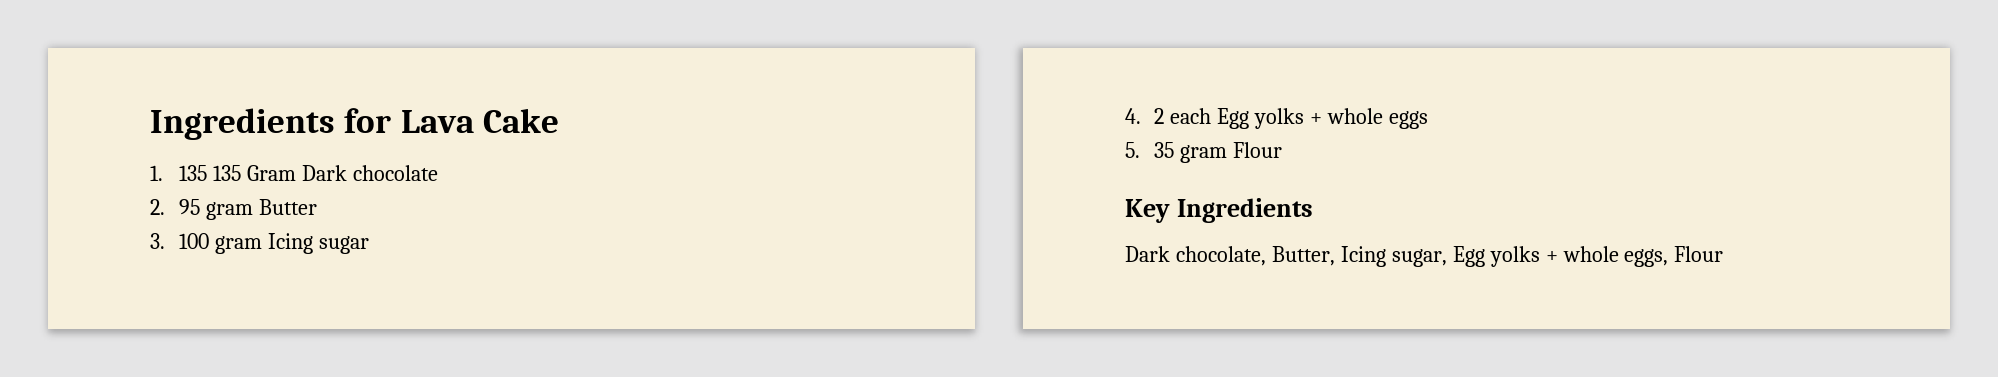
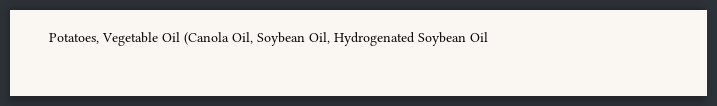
[150,108,559,140] [150,165,438,181] [150,199,317,220] [150,233,369,254] [1125,108,1428,129] [1125,142,1282,163] [1125,198,1313,223] [1125,246,1724,267] Ingredients for Lava Cake // 1. 135 135 Gram Dark chocolate // 2. 95 gram Butter // 3. 100 gram Icing sugar // 4. 2 each Egg yolks + whole eggs // 5. 35 gram Flour // Key Ingredients // Dark chocolate, Butter, Icing sugar, Egg yolks + whole eggs, Flour -> [49,32,488,46] Potatoes, Vegetable Oil (Canola Oil, Soybean Oil, Hydrogenated Soybean Oil

